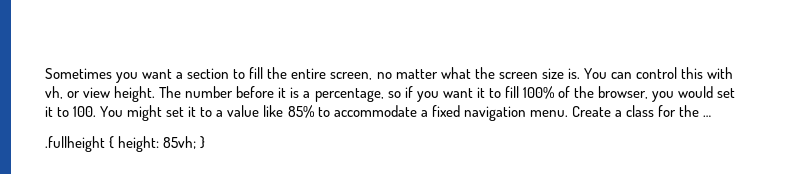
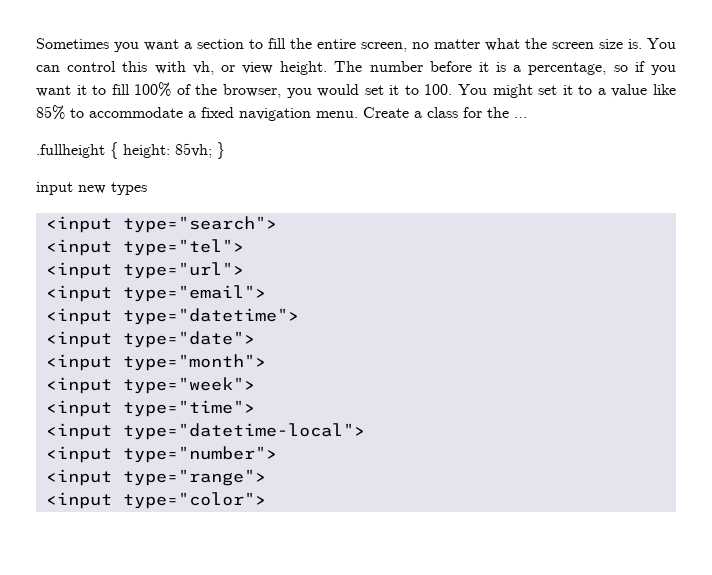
(206, 142) none -> [36,182,147,195] [45,216,277,233] [45,239,244,256] [45,262,244,279] [45,285,266,302] [45,308,299,325] [45,331,255,348] [45,354,266,371] [45,377,255,394] [45,400,255,417] [45,423,365,440] [45,446,277,463] [45,469,266,486] [45,492,266,509] // input new types // <input type="search"> // <input type="tel"> // <input type="url"> // <input type="email"> // <input type="datetime"> // <input type="date"> // <input type="month"> // <input type="week"> // <input type="time"> // <input type="datetime-local"> // <input type="number"> // <input type="range"> // <input type="color">

